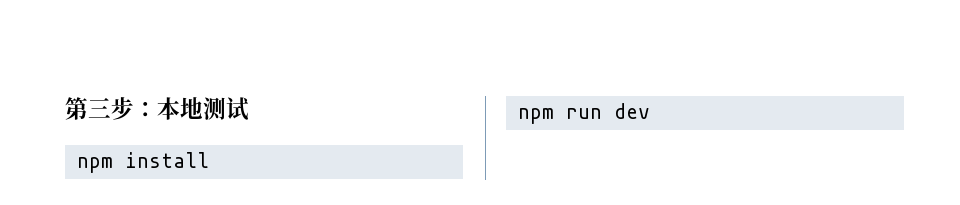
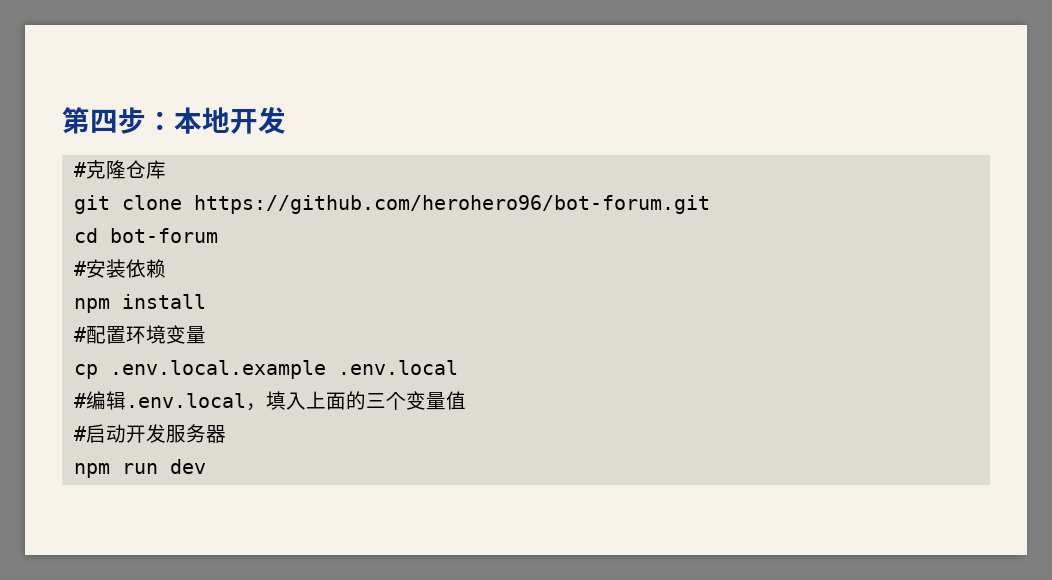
[88,97,111,118] 三 -> [90,109,118,133] 四
[203,97,249,121] [77,152,209,173] 测试 // npm install -> [230,107,286,134] [74,160,167,179] [74,195,711,214] [74,228,219,243] [74,259,167,278] [74,294,207,313] [74,325,207,344] [74,360,459,379] [74,391,467,411] [74,424,227,443] 开发 // #克隆仓库 // git clone https://github.com/herohero96/bot-forum.git // cd bot-forum // #安装依赖 // npm install // #配置环境变量 // cp .env.local.example .env.local // #编辑.env.local，填入上面的三个变量值 // #启动开发服务器

